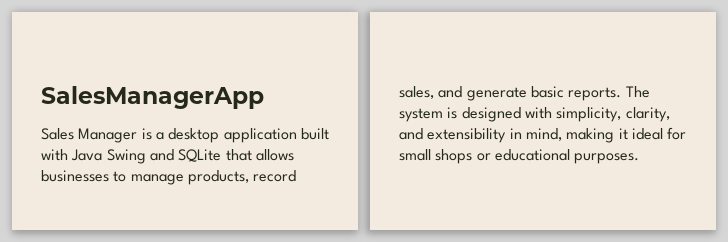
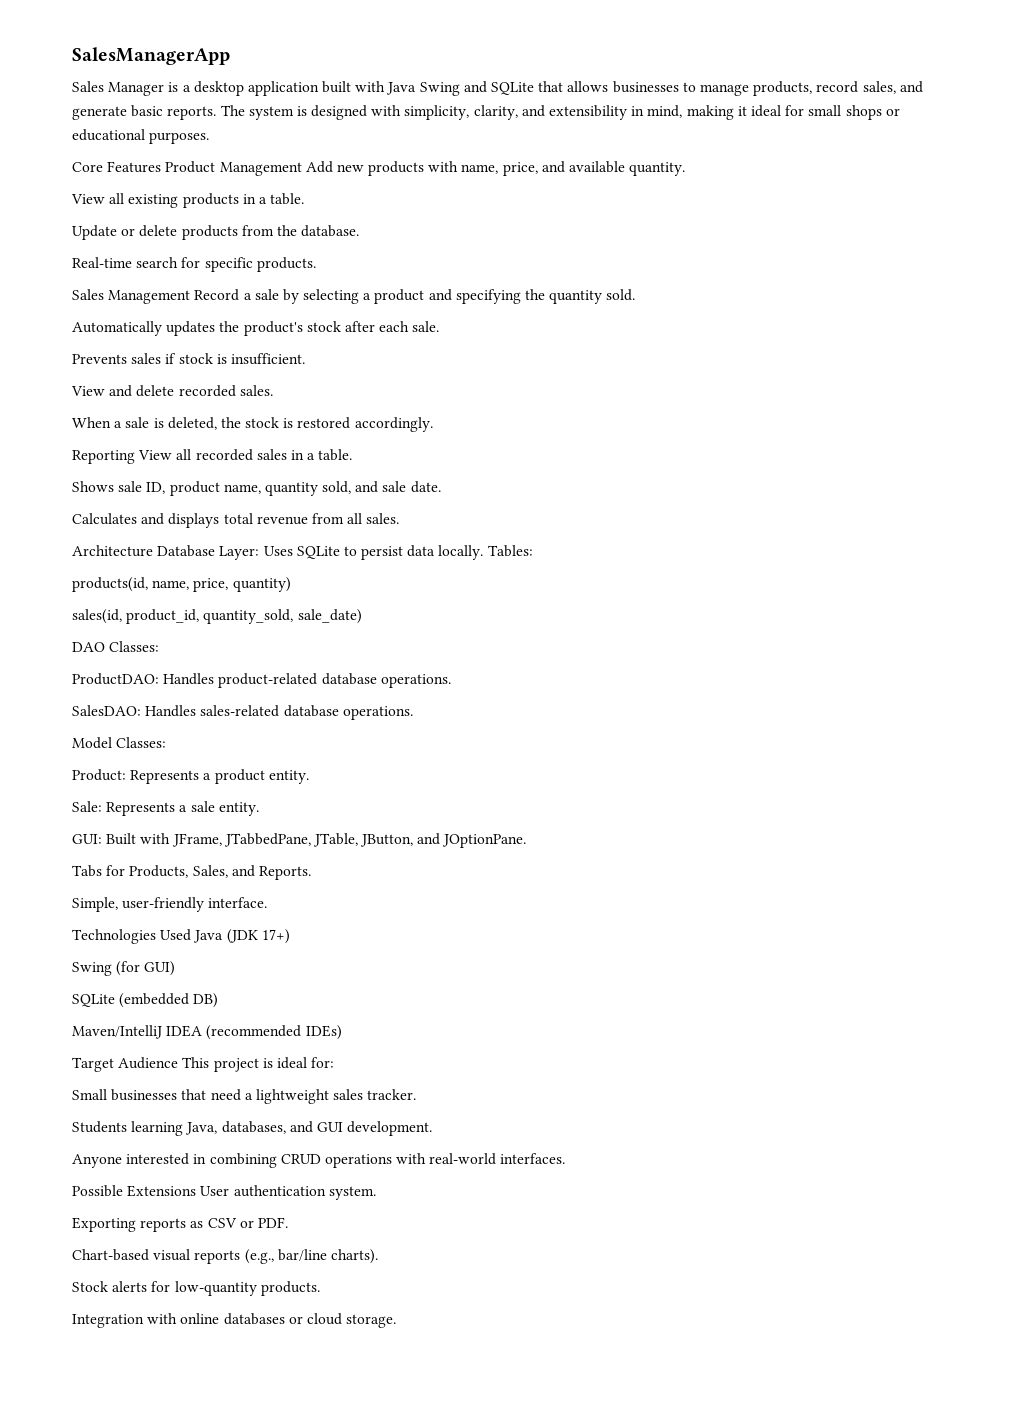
(640, 158) none -> [72,161,686,176] [71,193,305,208] [72,225,360,240] [72,257,316,272] [72,289,636,304] [72,321,440,336] [72,353,305,365] [71,385,273,397] [72,417,433,432] [72,449,353,464] [72,481,441,496] [72,513,400,528] [72,545,533,560] [72,577,291,592] [72,609,362,624] [72,641,160,652] [72,673,451,688] [72,705,413,720] [72,737,167,749] [72,769,309,784] [72,801,259,816] [72,833,527,848] [72,865,311,880] [72,897,268,912] [72,929,290,944] [72,961,176,976] [72,993,219,1008] [72,1025,342,1040] [72,1057,335,1072] [72,1089,417,1104] [72,1121,433,1136] [72,1153,566,1168] [72,1185,376,1200] [72,1217,288,1232] [72,1249,378,1264] [72,1281,320,1296] [72,1313,397,1328] // Core Features Product Management Add new products with name, price, and available quantity. // View all existing products in a table. // Update or delete products from the database. // Real-time search for specific products. // Sales Management Record a sale by selecting a product and specifying the quantity sold. // Automatically updates the product's stock after each sale. // Prevents sales if stock is insufficient. // View and delete recorded sales. // When a sale is deleted, the stock is restored accordingly. // Reporting View all recorded sales in a table. // Shows sale ID, product name, quantity sold, and sale date. // Calculates and displays total revenue from all sales. // Architecture Database Layer: Uses SQLite to persist data locally. Tables: // products(id, name, price, quantity) // sales(id, product_id, quantity_sold, sale_date) // DAO Classes: // ProductDAO: Handles product-related database operations. // SalesDAO: Handles sales-related database operations. // Model Classes: // Product: Represents a product entity. // Sale: Represents a sale entity. // GUI: Built with JFrame, JTabbedPane, JTable, JButton, and JOptionPane. // Tabs for Products, Sales, and Reports. // Simple, user-friendly interface. // Technologies Used Java (JDK 17+) // Swing (for GUI) // SQLite (embedded DB) // Maven/IntelliJ IDEA (recommended IDEs) // Target Audience This project is ideal for: // Small businesses that need a lightweight sales tracker. // Students learning Java, databases, and GUI development. // Anyone interested in combining CRUD operations with real-world interfaces. // Possible Extensions User authentication system. // Exporting reports as CSV or PDF. // Chart-based visual reports (e.g., bar/line charts). // Stock alerts for low-quantity products. // Integration with online databases or cloud storage.

